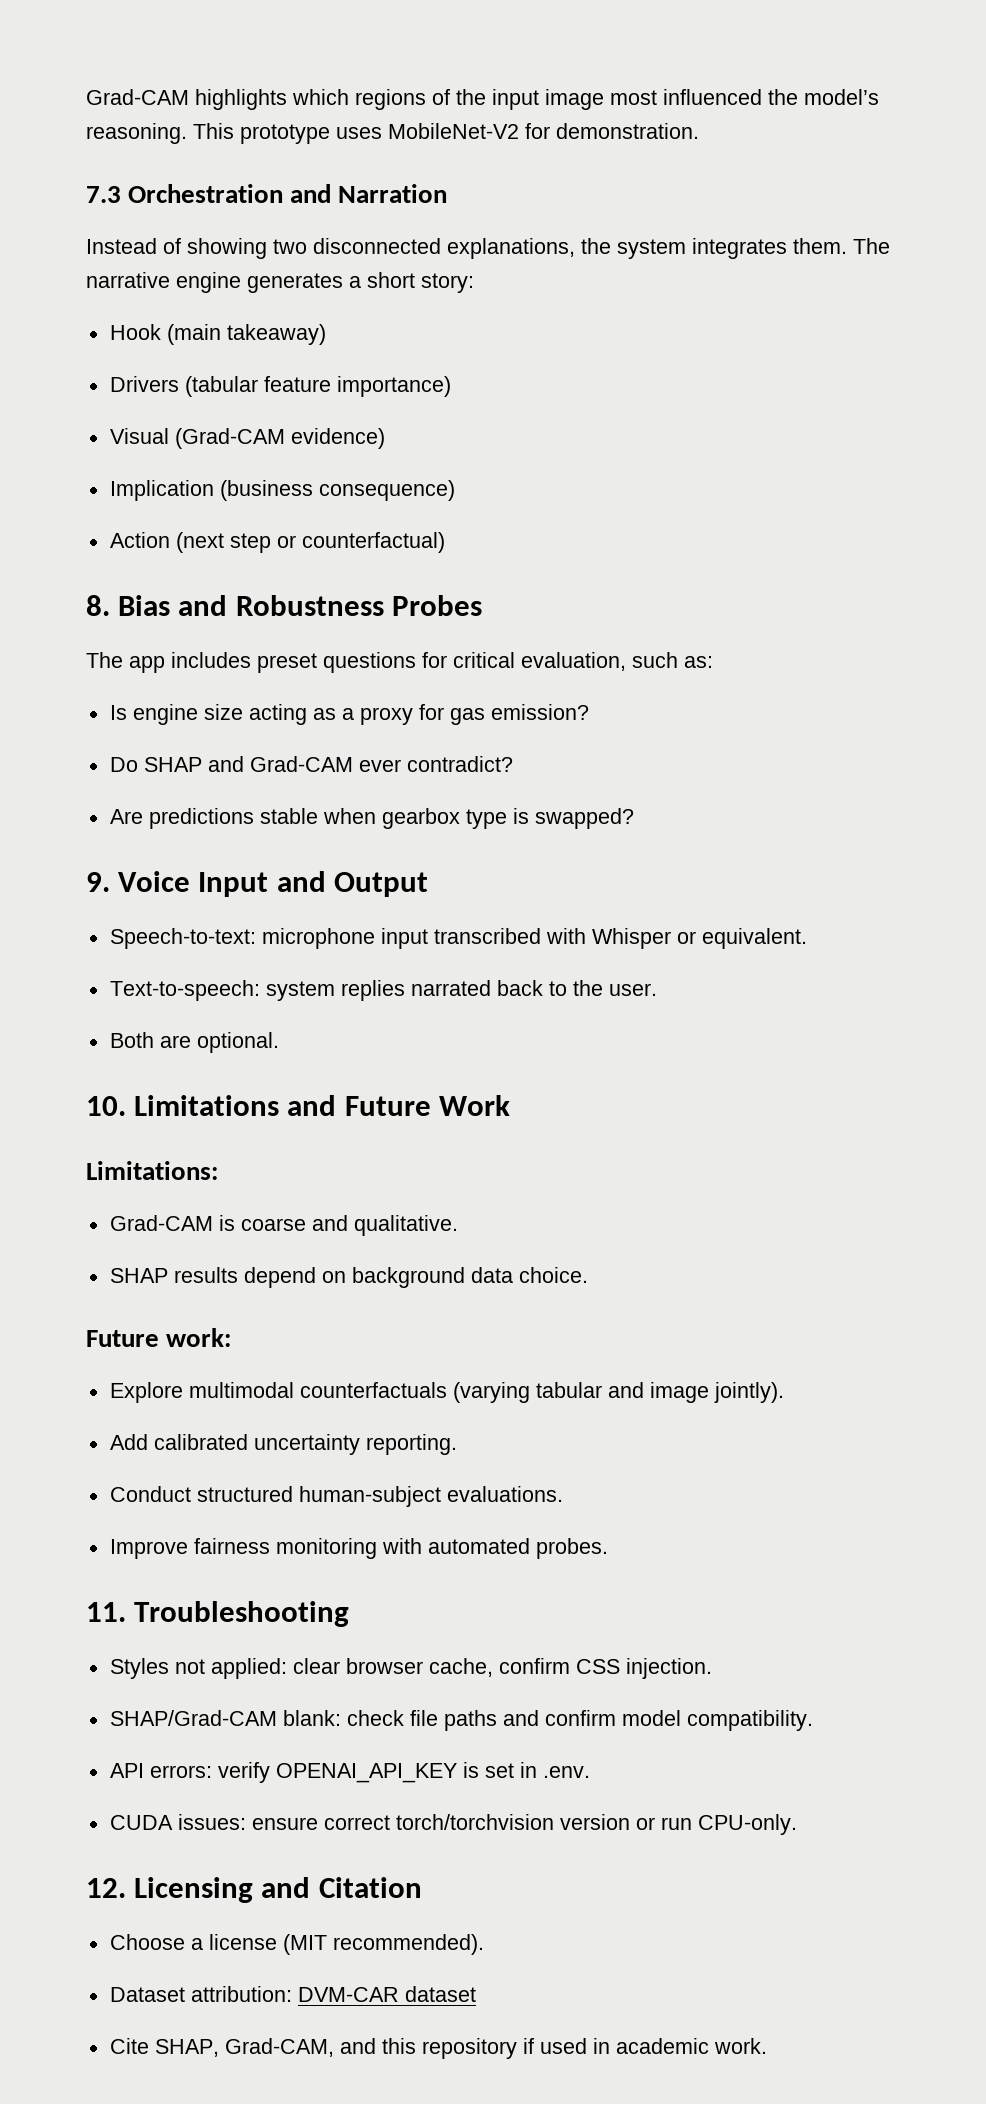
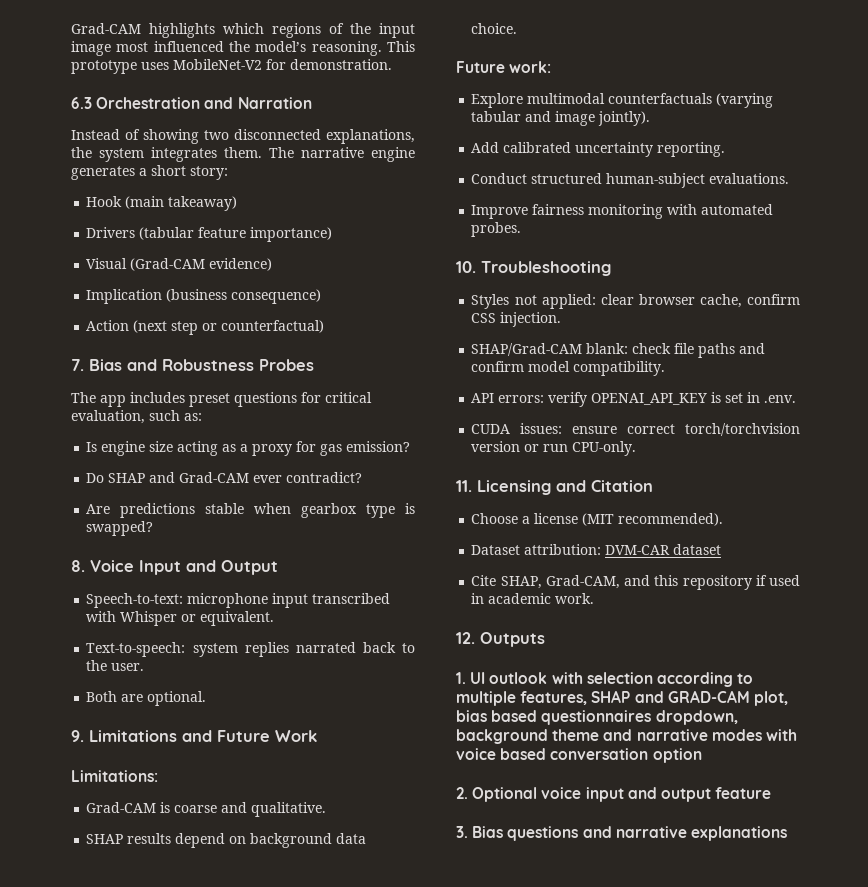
[86,186,121,203] 7.3 -> [71,97,92,109] 6.3
[86,595,110,616] 8. -> [71,359,84,371] 7.
[86,872,110,892] 9. -> [71,560,85,572] 8.
[86,1096,126,1116] 10. -> [71,730,84,742] 9.
[86,1602,126,1622] 11. -> [456,261,476,273] 10.
[86,1878,126,1898] 12. -> [456,480,472,492] 11.
(767, 2046) none -> [456,632,545,647] [456,672,754,687] [456,690,788,706] [456,710,738,725] [456,729,797,744] [456,748,702,763] [456,787,772,802] [456,826,787,841] // 12. Outputs // 1. UI outlook with selection according to multiple features, SHAP and GRAD-CAM plot, bias based questionnaires dropdown, background theme and narrative modes with voice based conversation option // 2. Optional voice input and output feature // 3. Bias questions and narrative explanations

